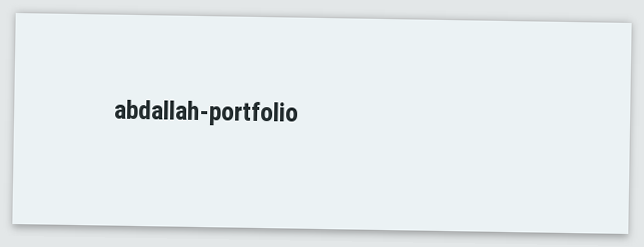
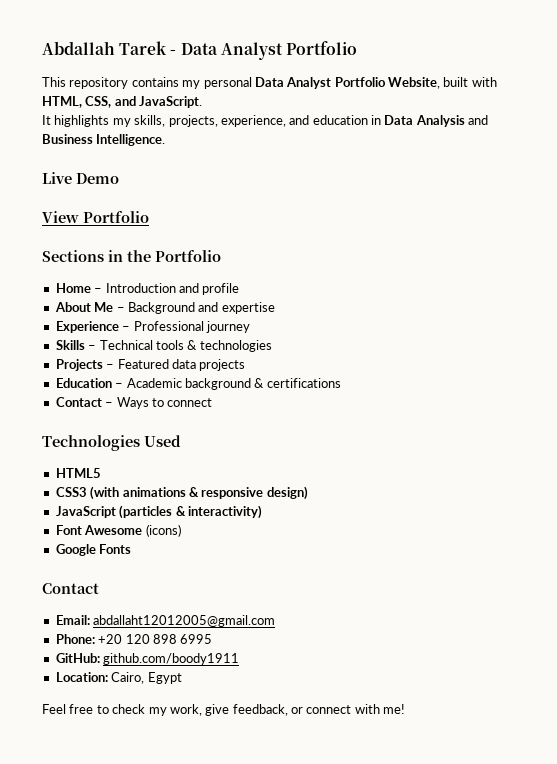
[113,99,299,127] abdallah-portfolio -> [42,41,357,60] [42,77,497,89] [42,96,203,108] [42,115,489,127] [42,134,166,146] [42,172,119,184] [42,211,149,223] [42,250,221,262] [55,283,240,295] [54,302,275,314] [55,321,250,333] [55,340,272,352] [55,359,246,371] [55,378,341,390] [55,397,213,409] [42,435,181,451] [55,468,101,478] [55,486,308,500] [55,505,262,519] [55,524,181,537] [55,544,132,556] [42,583,99,594] [55,615,276,627] [55,634,213,644] [55,653,240,665] [55,672,182,684] [42,704,406,716] Abdallah Tarek - Data Analyst Portfolio // This repository contains my personal Data Analyst Portfolio Website, built with HTML, CSS, and JavaScript. // It highlights my skills, projects, experience, and education in Data Analysis and Business Intelligence. // Live Demo // View Portfolio // Sections in the Portfolio // Home – Introduction and profile // About Me – Background and expertise // Experience – Professional journey // Skills – Technical tools & technologies // Projects – Featured data projects // Education – Academic background & certifications // Contact – Ways to connect // Technologies Used // HTML5 // CSS3 (with animations & responsive design) // JavaScript (particles & interactivity) // Font Awesome (icons) // Google Fonts // Contact // Email: abdallaht12012005@gmail.com // Phone: +20 120 898 6995 // GitHub: github.com/boody1911 // Location: Cairo, Egypt // Feel free to check my work, give feedback, or connect with me!

